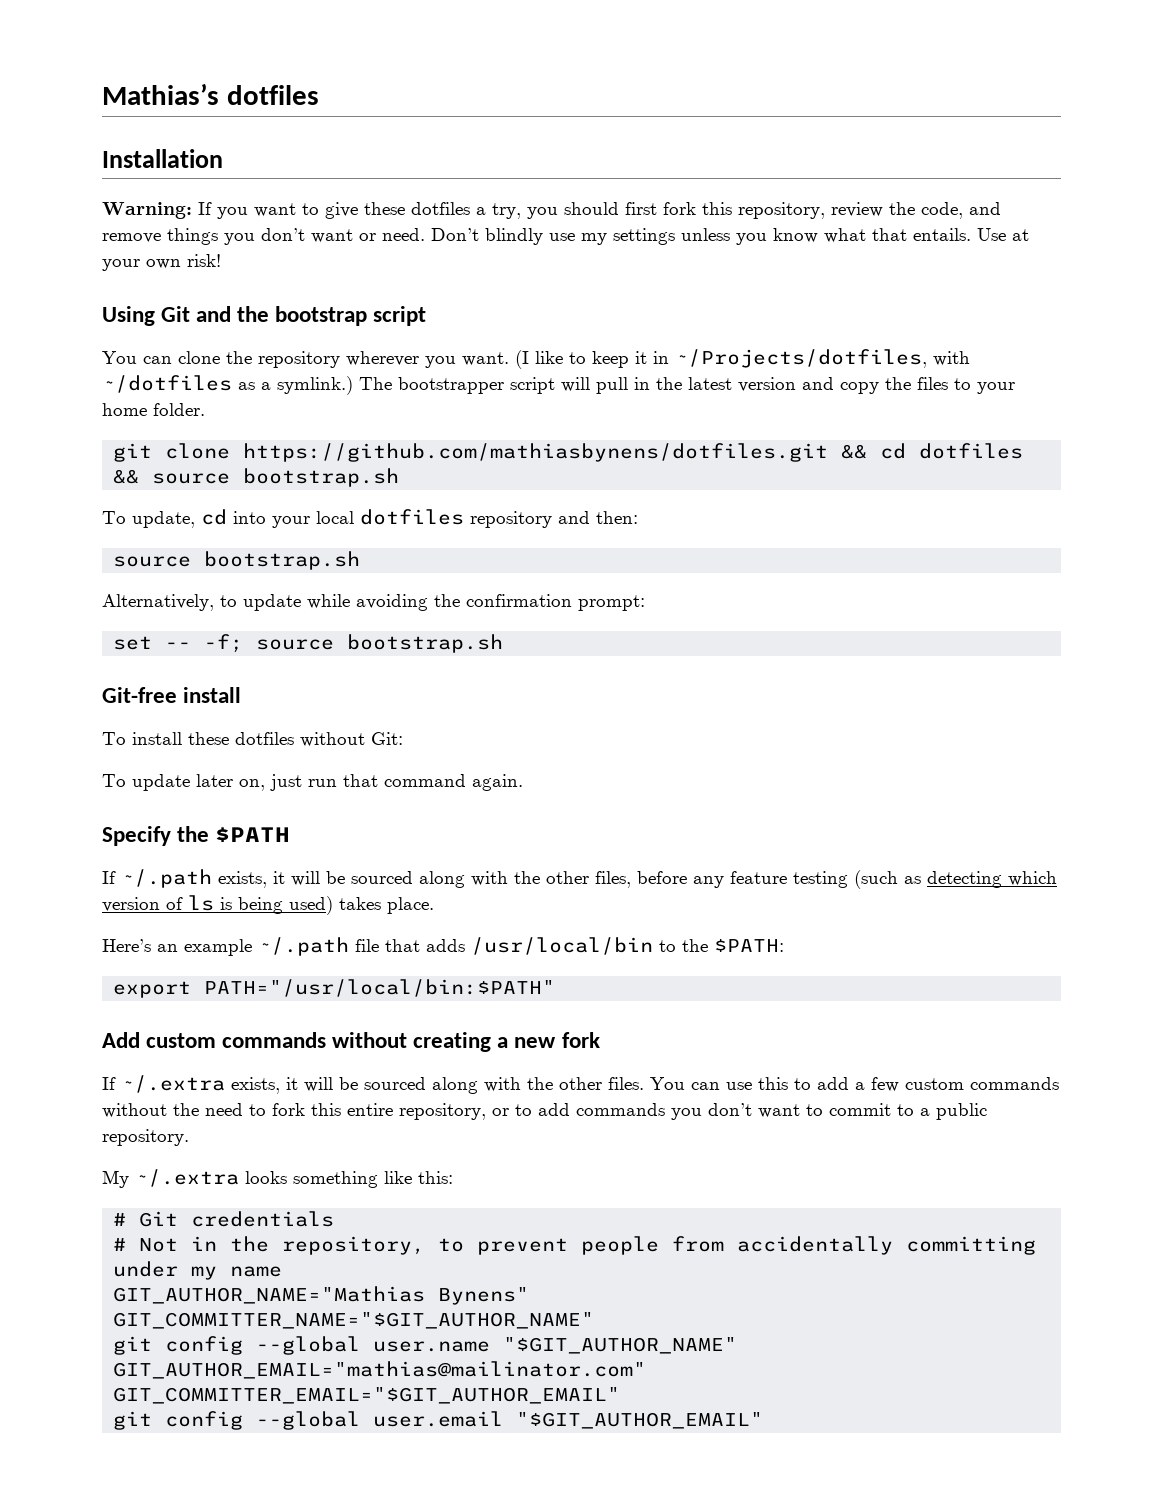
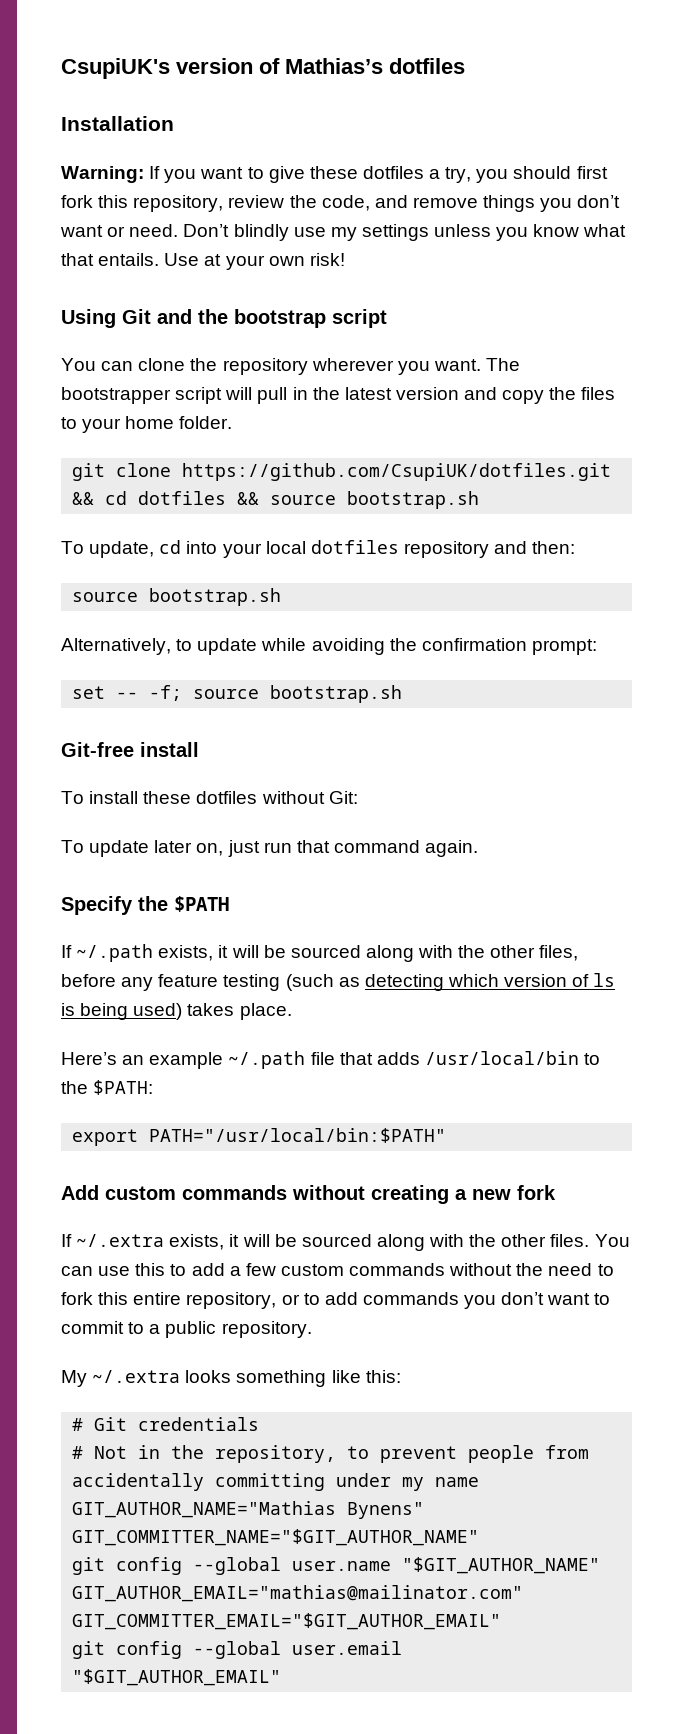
(102, 94) none -> [61,58,280,79] CsupiUK's version of
[515,349,970,369] [102,375,353,395] (I like to keep it in ~/Projects/dotfiles, with ~/dotfiles as a symlink.) -> (481, 365) none
[243,443,829,462] https://github.com/mathiasbynens/dotfiles.git -> [182,463,612,481] https://github.com/CsupiUK/dotfiles.git

